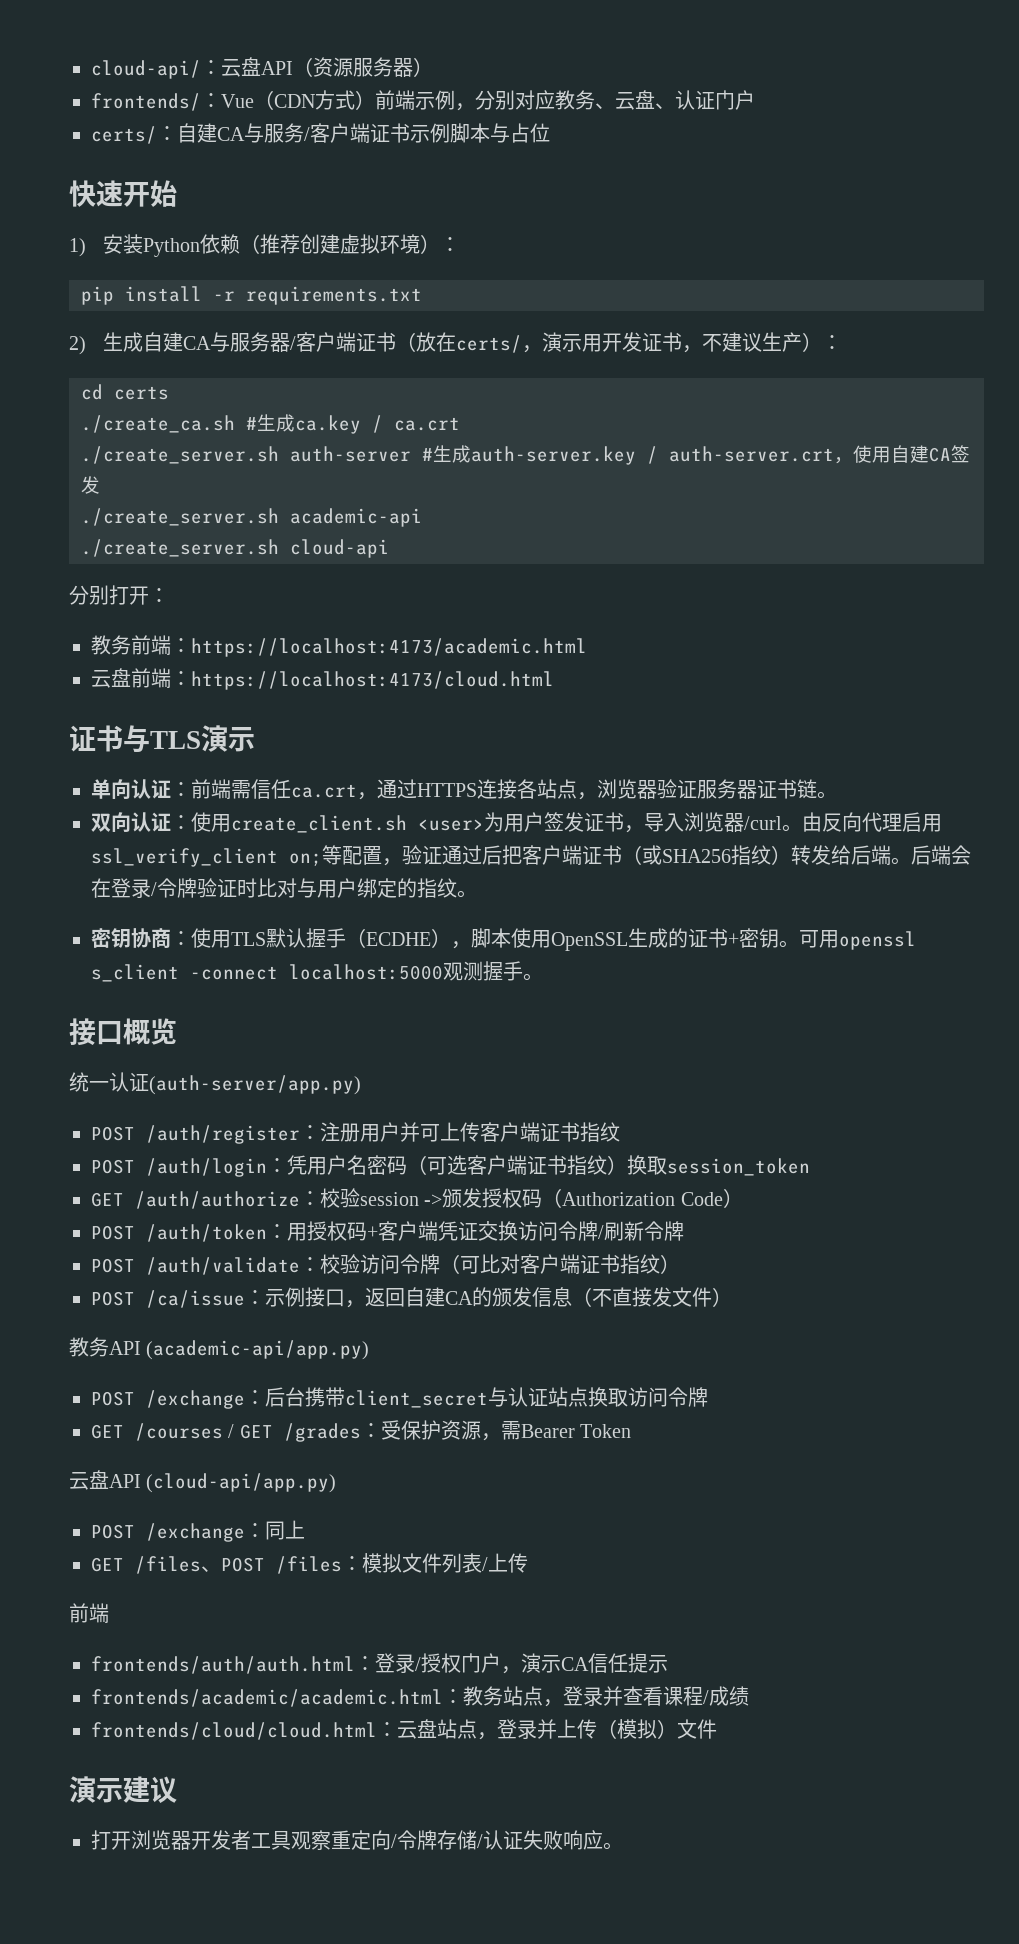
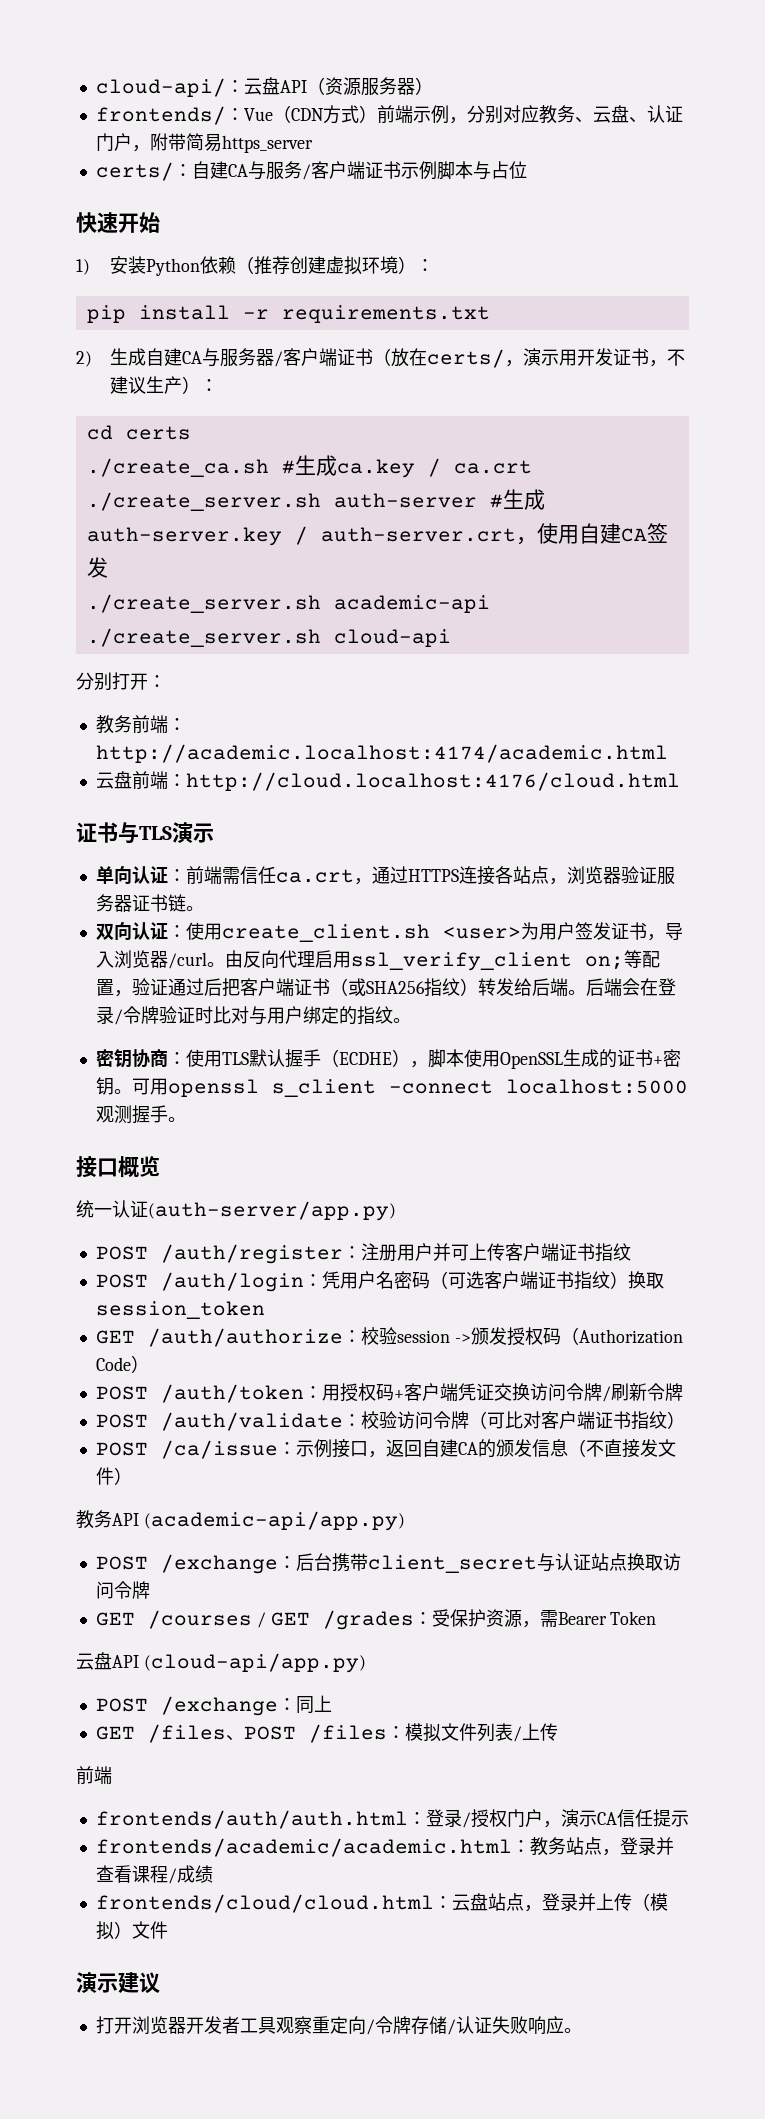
(755, 100) none -> [131,133,313,153] ，附带简易https_server
[191,638,587,657] https://localhost:4173/academic.html -> [95,744,668,763] http://academic.localhost:4174/academic.html
[191,671,554,690] https://localhost:4173/cloud.html -> [185,772,680,791] http://cloud.localhost:4176/cloud.html

